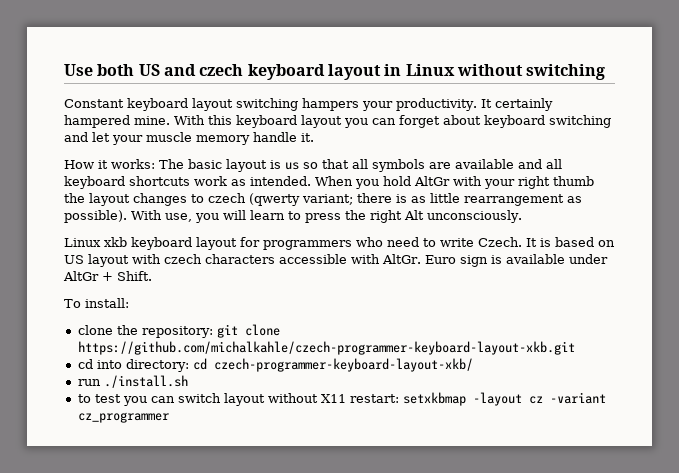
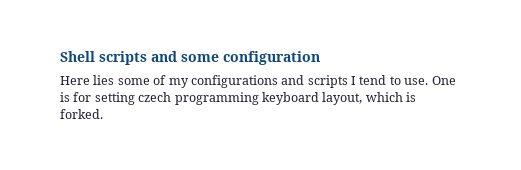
[64,64,606,80] [64,98,553,111] [64,115,611,128] [64,132,314,145] [64,159,562,172] [64,176,594,189] [64,193,582,206] [64,210,522,223] [64,237,615,250] [64,254,608,267] [63,271,152,281] [64,298,129,308] [77,324,280,338] [77,341,575,355] [77,358,473,372] [77,375,188,388] [77,392,606,406] [77,412,169,423] Use both US and czech keyboard layout in Linux without switching // Constant keyboard layout switching hampers your productivity. It certainly hampered mine. With this keyboard layout you can forget about keyboard switching and let your muscle memory handle it. // How it works: The basic layout is us so that all symbols are available and all keyboard shortcuts work as intended. When you hold AltGr with your right thumb the layout changes to czech (qwerty variant; there is as little rearrangement as possible). With use, you will learn to press the right Alt unconsciously. // Linux xkb keyboard layout for programmers who need to write Czech. It is based on US layout with czech characters accessible with AltGr. Euro sign is available under AltGr + Shift. // To install: // clone the repository: git clone https://github.com/michalkahle/czech-programmer-keyboard-layout-xkb.git // cd into directory: cd czech-programmer-keyboard-layout-xkb/ // run ./install.sh // to test you can switch layout without X11 restart: setxkbmap -layout cz -variant cz_programmer -> [60,51,320,65] [60,75,456,88] [60,92,416,105] [60,109,103,119] Shell scripts and some configuration // Here lies some of my configurations and scripts I tend to use. One is for setting czech programming keyboard layout, which is forked.

